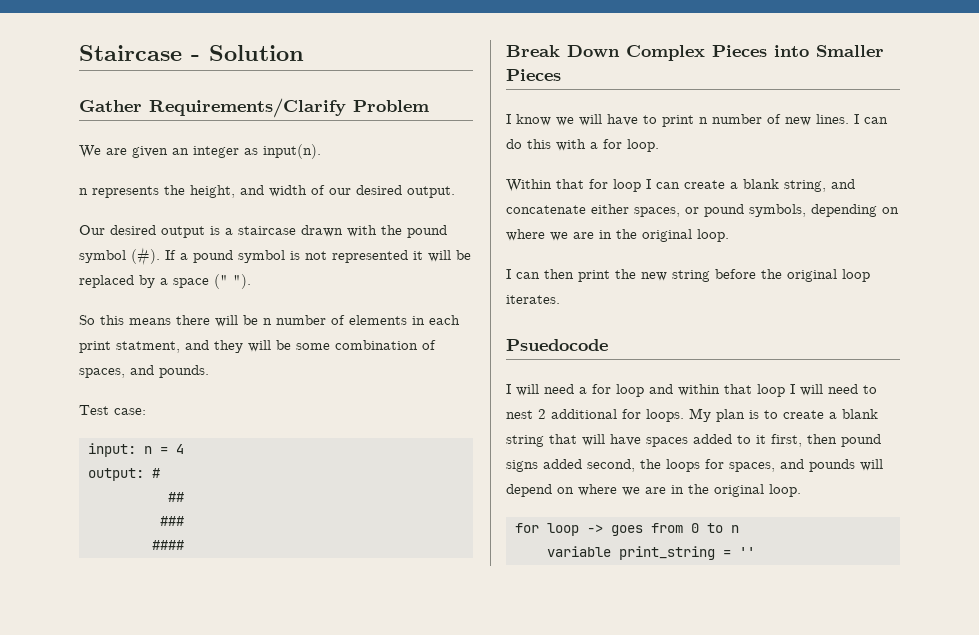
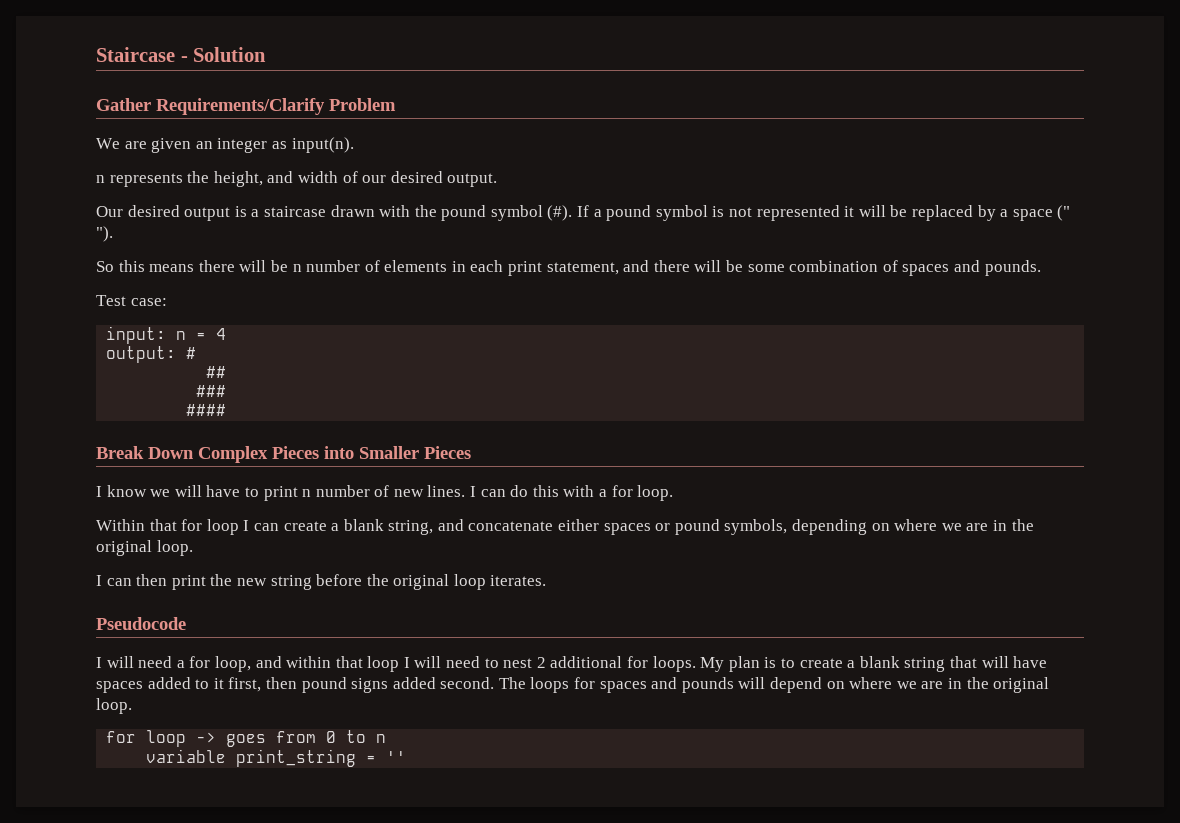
[116,340,243,353] statment, and they -> [546,260,690,275] statement, and there
[79,368,125,378] spaces, -> [902,264,950,276] spaces
[634,207,680,217] spaces, -> [603,523,651,535] spaces
[506,339,608,351] Psuedocode -> [96,617,186,630] Pseudocode
[616,384,644,397] loop -> [214,656,251,672] loop,
[587,459,661,472] second, the -> [440,677,526,689] second. The
[729,462,775,472] spaces, -> [599,681,647,693] spaces

